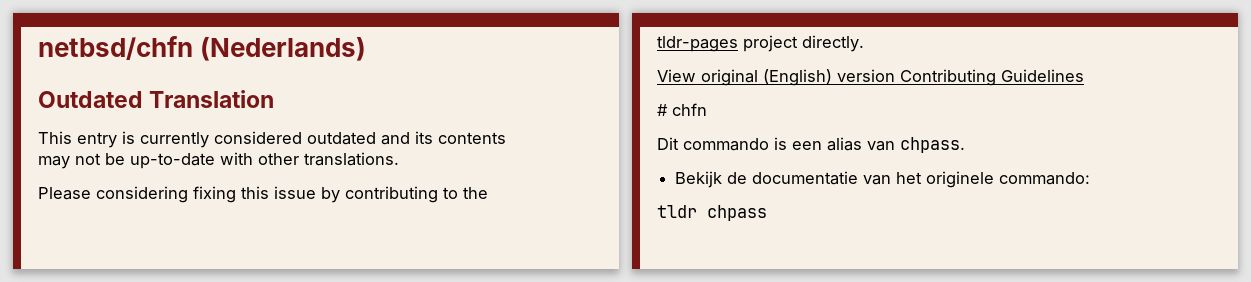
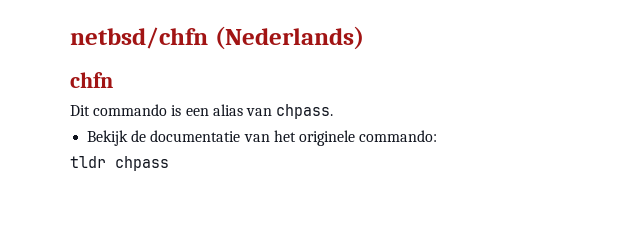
[38,90,275,108] [38,131,506,148] [38,152,399,169] [38,186,488,203] [657,35,864,52] [657,69,1084,86] [657,104,668,116] Outdated Translation // This entry is currently considered outdated and its contents may not be up-to-date with other translations. // Please considering fixing this issue by contributing to the tldr-pages project directly. // View original (English) version Contributing Guidelines // # -> (364, 38) none

